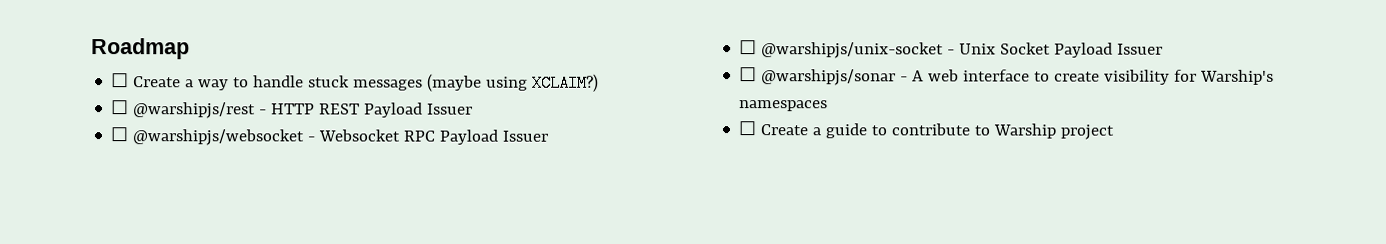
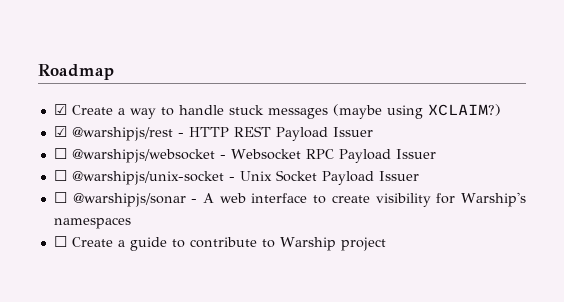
[111,73,130,88] ☐ -> [53,104,67,115] ☑
[111,100,130,115] ☐ -> [53,126,67,137] ☑

